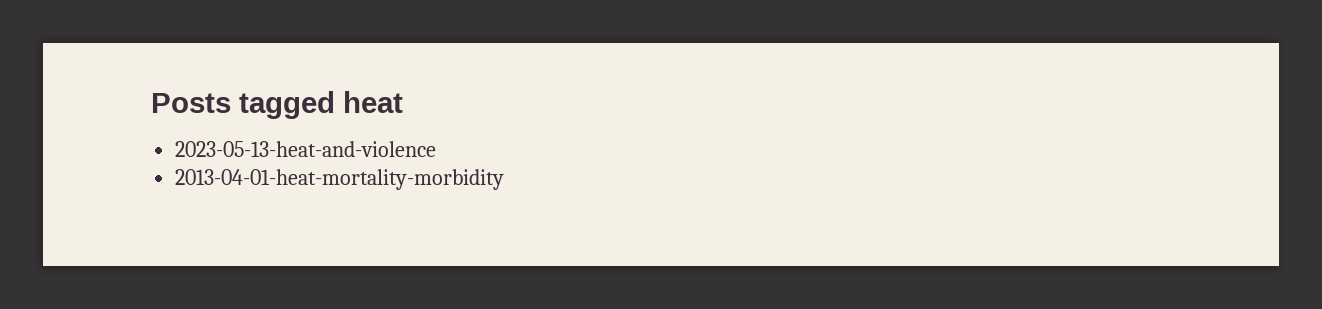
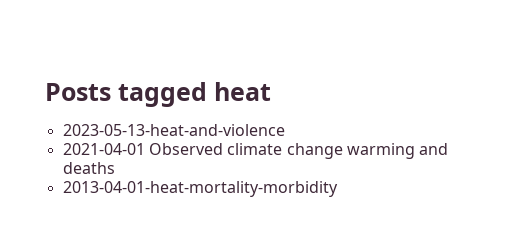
(437, 149) none -> [62,143,449,159] [62,162,115,174] // 2021-04-01 Observed climate change warming and deaths

